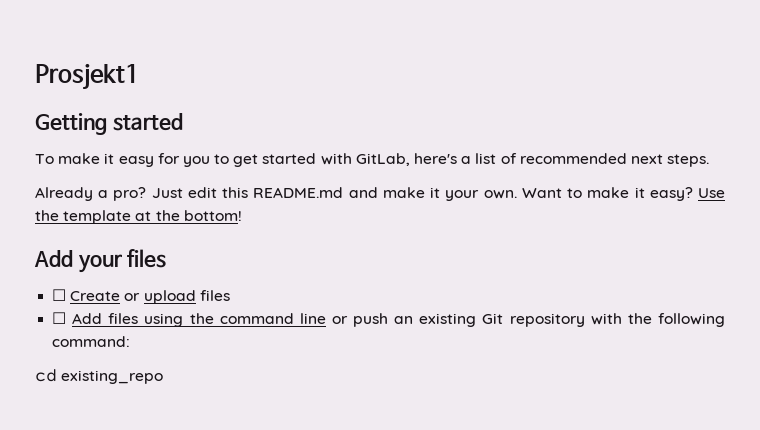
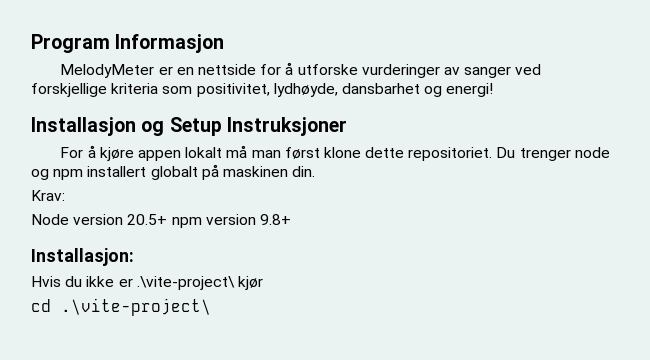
[35,63,139,90] [35,113,183,135] [35,153,710,167] [35,187,726,201] [35,210,242,224] [34,249,167,273] [52,289,230,304] [52,312,725,327] [52,336,131,347] Prosjekt1 // Getting started // To make it easy for you to get started with GitLab, here's a list of recommended next steps. // Already a pro? Just edit this README.md and make it your own. Want to make it easy? Use the template at the bottom! // Add your files // ☐ Create or upload files // ☐ Add files using the command line or push an existing Git repository with the following command: -> [31,34,225,53] [60,62,542,78] [31,83,494,97] [31,117,347,136] [60,145,610,161] [31,164,316,180] [31,190,65,201] [31,214,291,228] [31,248,134,266] [31,276,263,290] Program Informasjon // MelodyMeter er en nettside for å utforske vurderinger av sanger ved forskjellige kriteria som positivitet, lydhøyde, dansbarhet og energi! // Installasjon og Setup Instruksjoner // For å kjøre appen lokalt må man først klone dette repositoriet. Du trenger node og npm installert globalt på maskinen din. // Krav: // Node version 20.5+ npm version 9.8+ // Installasjon: // Hvis du ikke er .\vite-project\ kjør
[61,370,164,384] existing_repo -> [61,298,211,316] .\vite-project\

